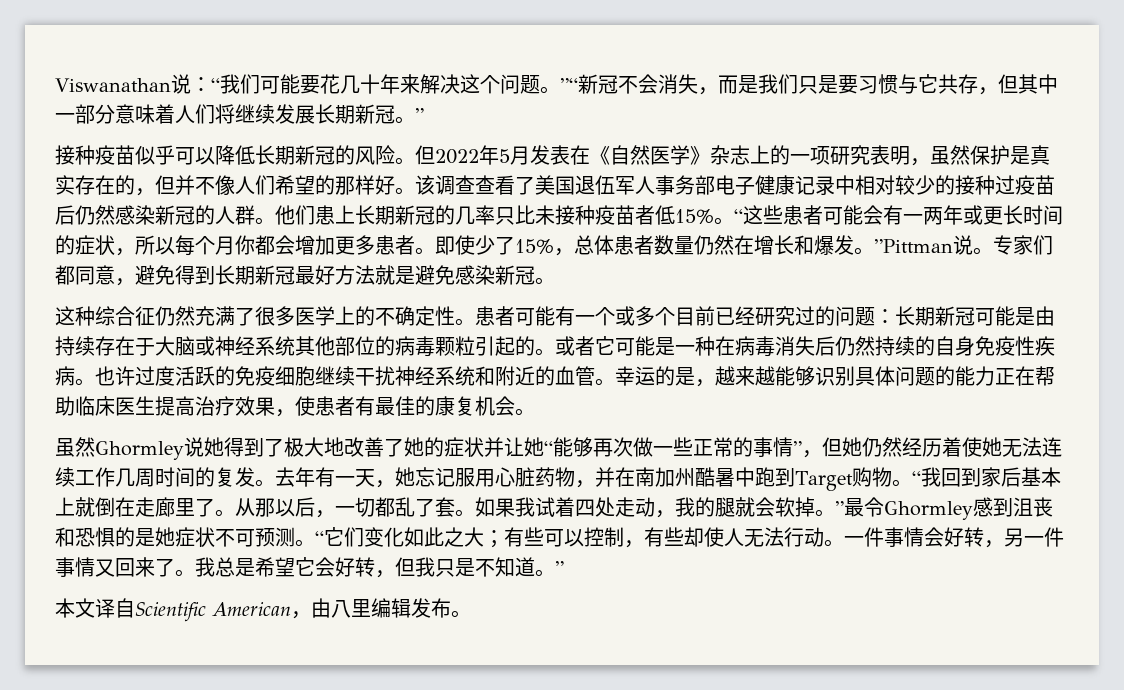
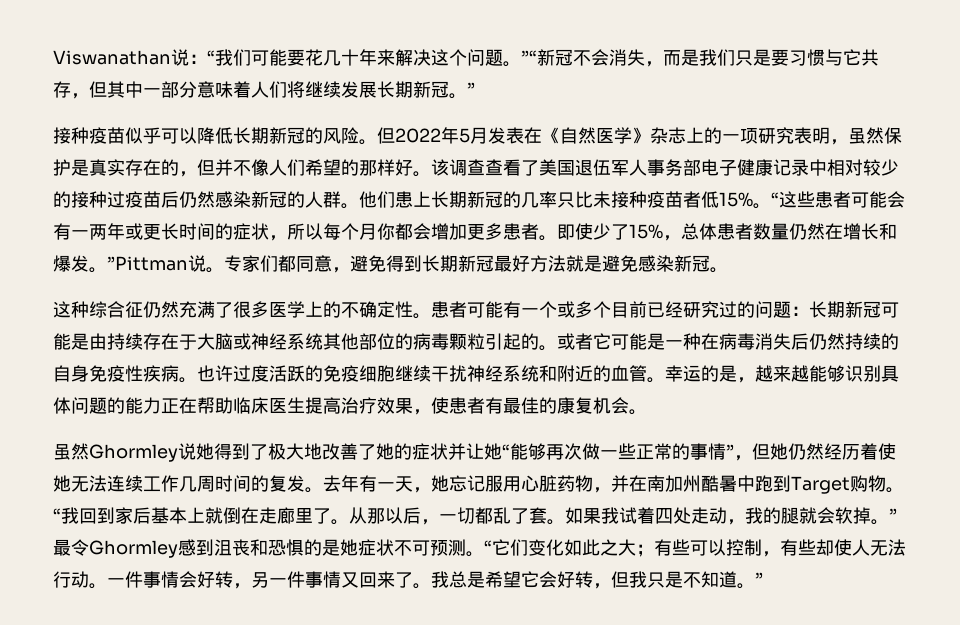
[55,598,471,622] // 本文译自Scientific American，由八里编辑发布。 -> (763, 579) none

